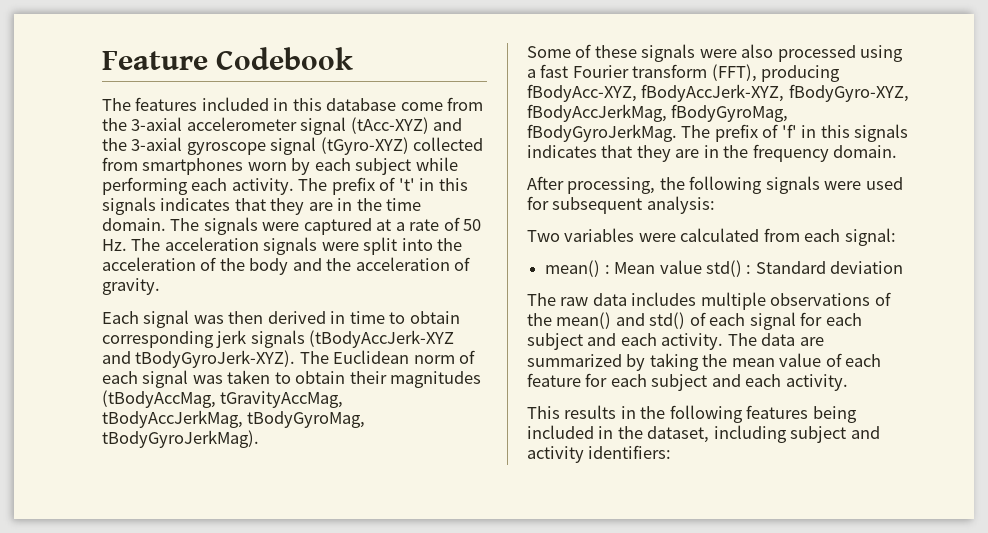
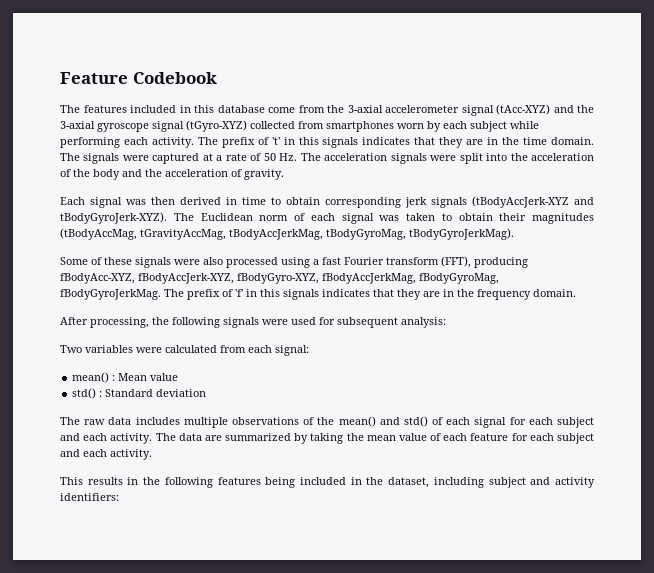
(702, 267) none -> (179, 377) //

